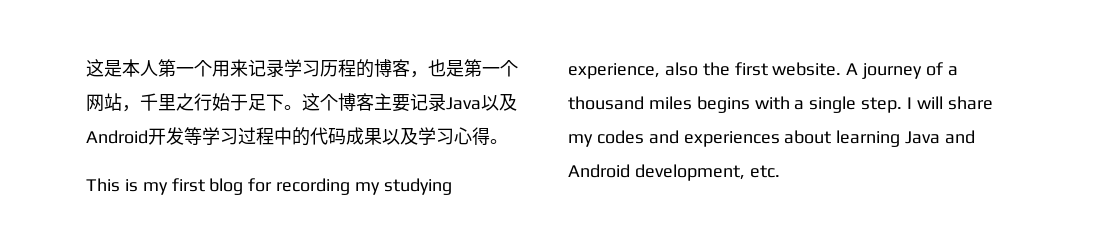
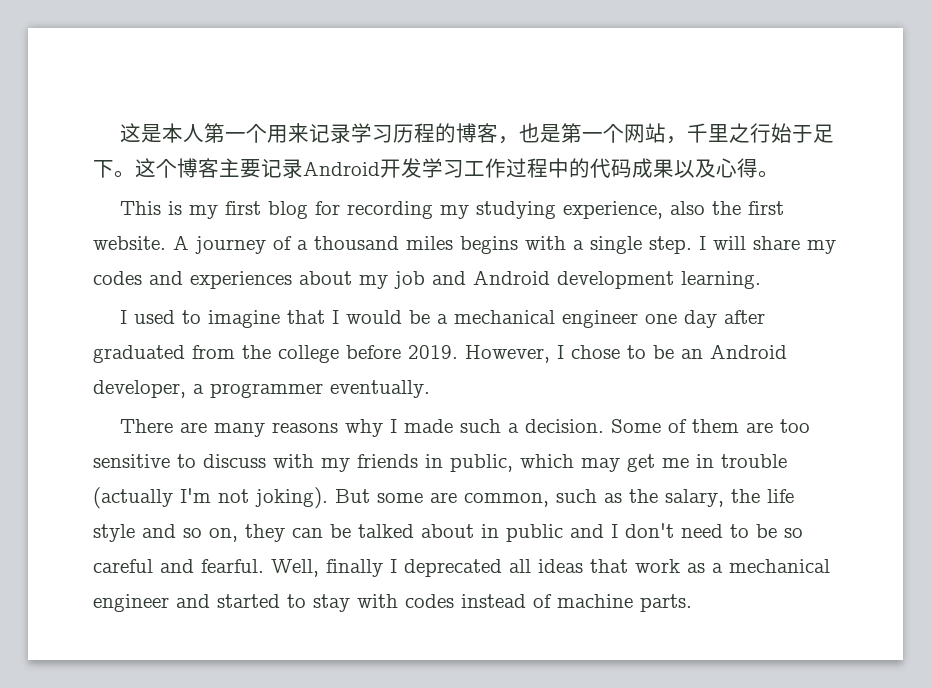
[446,93,517,111] [86,127,238,145] Java以及Android开发等学习 -> [303,158,506,178] Android开发学习工作
[418,127,454,145] 学习 -> (716, 168) none
[836,130,976,147] [568,164,780,181] learning Java and Android development, etc. -> [359,270,761,289] [120,310,766,328] [93,344,787,363] [93,380,430,398] [120,419,811,437] [93,454,787,472] [93,487,794,509] [93,523,803,542] [93,559,830,577] [93,594,692,612] my job and Android development learning. // I used to imagine that I would be a mechanical engineer one day after graduated from the college before 2019. However, I chose to be an Android developer, a programmer eventually. // There are many reasons why I made such a decision. Some of them are too sensitive to discuss with my friends in public, which may get me in trouble (actually I'm not joking). But some are common, such as the salary, the life style and so on, they can be talked about in public and I don't need to be so careful and fearful. Well, finally I deprecated all ideas that work as a mechanical engineer and started to stay with codes instead of machine parts.

